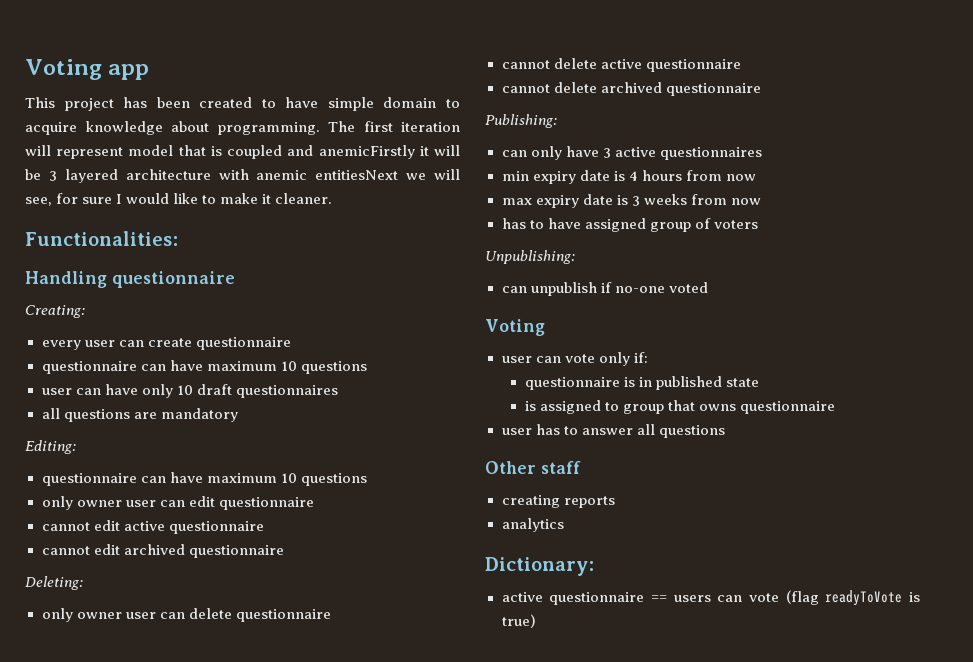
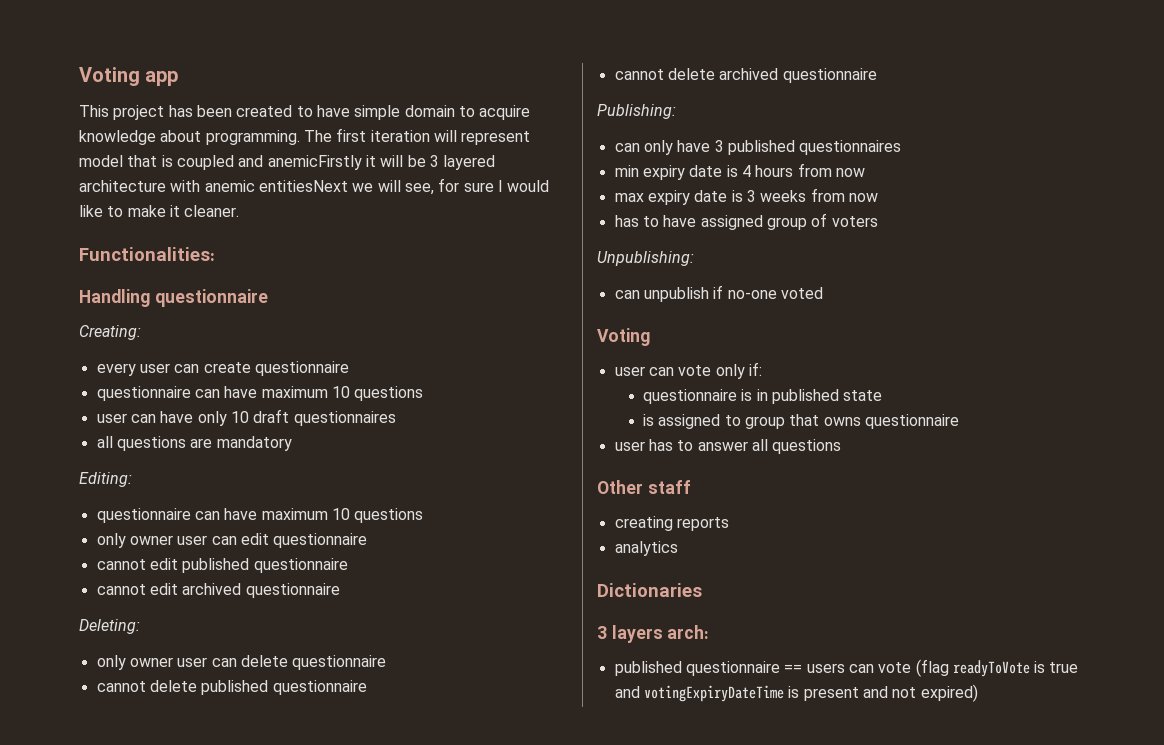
[123,521,165,531] active -> [182,558,250,573] published
[600,59,642,69] active -> [201,680,269,695] published
[614,147,656,157] active -> [727,140,795,155] published
[485,557,594,576] [501,592,543,602] Dictionary: // active -> [597,583,702,597] [597,625,710,643] [614,661,682,676] Dictionaries // 3 layers arch: // published
[501,614,536,628] true) -> [1049,662,1079,673] [614,684,978,702] true and votingExpiryDateTime is present and not expired)

